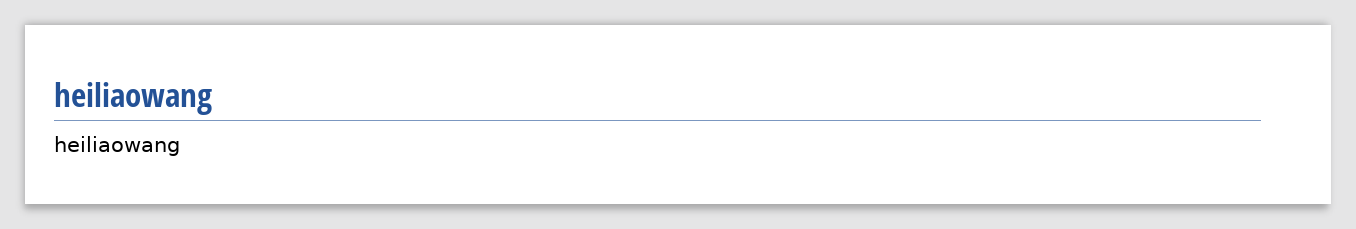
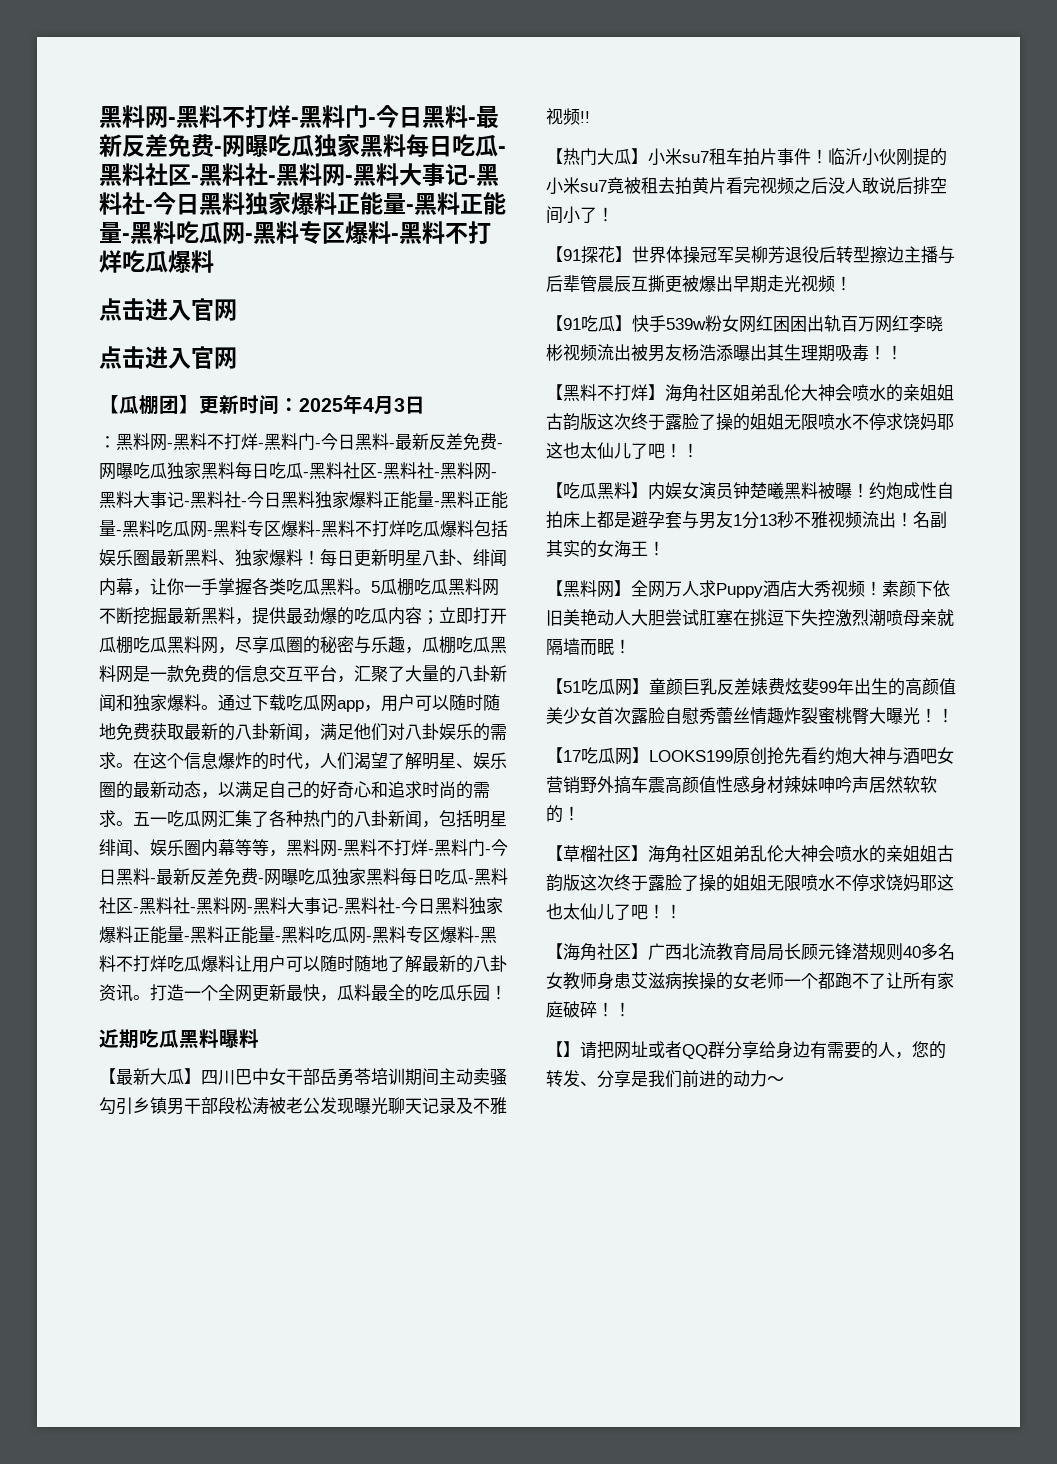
[54,82,212,115] [54,136,180,156] heiliaowang // heiliaowang -> [99,105,499,128] [99,134,506,158] [99,163,499,186] [99,192,506,215] [99,221,491,244] [99,250,214,273] [99,298,237,321] [99,346,237,369] [99,394,425,415] [99,433,503,451] [99,462,497,480] [99,491,508,509] [99,520,508,538] [99,549,507,567] [99,578,499,596] [99,607,507,625] [99,636,507,654] [99,665,507,683] [99,694,500,712] [99,723,507,741] [99,752,507,770] [99,781,490,799] [99,810,507,828] [99,839,508,857] [99,868,508,886] [99,897,503,915] [99,926,497,944] [99,955,507,973] [99,984,507,1002] [99,1029,259,1049] [99,1068,507,1086] [99,1097,507,1115] [546,108,590,125] [546,148,947,166] [546,177,947,195] [546,206,614,224] [546,246,955,264] [546,275,852,293] [546,315,943,333] [546,344,903,362] [546,384,954,402] [546,413,954,431] [546,442,699,459] [546,482,954,500] [546,511,947,529] [546,540,665,558] [546,580,950,598] [546,609,954,627] [546,638,631,656] [546,678,956,696] [546,707,954,725] [546,747,954,765] [546,776,937,794] [546,805,580,823] [546,845,954,863] [546,874,954,892] [546,903,682,920] [546,943,955,961] [546,972,954,990] [546,1001,631,1018] [546,1041,946,1059] [546,1070,784,1088] 黑料网-黑料不打烊-黑料门-今日黑料-最新反差免费-网曝吃瓜独家黑料每日吃瓜-黑料社区-黑料社-黑料网-黑料大事记-黑料社-今日黑料独家爆料正能量-黑料正能量-黑料吃瓜网-黑料专区爆料-黑料不打烊吃瓜爆料 // 点击进入官网 // 点击进入官网 // 【瓜棚团】更新时间：2025年4月3日 // ：黑料网-黑料不打烊-黑料门-今日黑料-最新反差免费-网曝吃瓜独家黑料每日吃瓜-黑料社区-黑料社-黑料网-黑料大事记-黑料社-今日黑料独家爆料正能量-黑料正能量-黑料吃瓜网-黑料专区爆料-黑料不打烊吃瓜爆料包括娱乐圈最新黑料、独家爆料！每日更新明星八卦、绯闻内幕，让你一手掌握各类吃瓜黑料。5瓜棚吃瓜黑料网不断挖掘最新黑料，提供最劲爆的吃瓜内容；立即打开瓜棚吃瓜黑料网，尽享瓜圈的秘密与乐趣，瓜棚吃瓜黑料网是一款免费的信息交互平台，汇聚了大量的八卦新闻和独家爆料。通过下载吃瓜网app，用户可以随时随地免费获取最新的八卦新闻，满足他们对八卦娱乐的需求。在这个信息爆炸的时代，人们渴望了解明星、娱乐圈的最新动态，以满足自己的好奇心和追求时尚的需求。五一吃瓜网汇集了各种热门的八卦新闻，包括明星绯闻、娱乐圈内幕等等，黑料网-黑料不打烊-黑料门-今日黑料-最新反差免费-网曝吃瓜独家黑料每日吃瓜-黑料社区-黑料社-黑料网-黑料大事记-黑料社-今日黑料独家爆料正能量-黑料正能量-黑料吃瓜网-黑料专区爆料-黑料不打烊吃瓜爆料让用户可以随时随地了解最新的八卦资讯。打造一个全网更新最快，瓜料最全的吃瓜乐园！ // 近期吃瓜黑料曝料 // 【最新大瓜】四川巴中女干部岳勇苓培训期间主动卖骚勾引乡镇男干部段松涛被老公发现曝光聊天记录及不雅视频!! // 【热门大瓜】小米su7租车拍片事件！临沂小伙刚提的小米su7竟被租去拍黄片看完视频之后没人敢说后排空间小了！ // 【91探花】世界体操冠军吴柳芳退役后转型擦边主播与后辈管晨辰互撕更被爆出早期走光视频！ // 【91吃瓜】快手539w粉女网红困困出轨百万网红李晓彬视频流出被男友杨浩添曝出其生理期吸毒！！ // 【黑料不打烊】海角社区姐弟乱伦大神会喷水的亲姐姐古韵版这次终于露脸了操的姐姐无限喷水不停求饶妈耶这也太仙儿了吧！！ // 【吃瓜黑料】内娱女演员钟楚曦黑料被曝！约炮成性自拍床上都是避孕套与男友1分13秒不雅视频流出！名副其实的女海王！ // 【黑料网】全网万人求Puppy酒店大秀视频！素颜下依旧美艳动人大胆尝试肛塞在挑逗下失控激烈潮喷母亲就隔墙而眠！ // 【51吃瓜网】童颜巨乳反差婊费炫斐99年出生的高颜值美少女首次露脸自慰秀蕾丝情趣炸裂蜜桃臀大曝光！！ // 【17吃瓜网】LOOKS199原创抢先看约炮大神与酒吧女营销野外搞车震高颜值性感身材辣妹呻吟声居然软软的！ // 【草榴社区】海角社区姐弟乱伦大神会喷水的亲姐姐古韵版这次终于露脸了操的姐姐无限喷水不停求饶妈耶这也太仙儿了吧！！ // 【海角社区】广西北流教育局局长顾元锋潜规则40多名女教师身患艾滋病挨操的女老师一个都跑不了让所有家庭破碎！！ // 【】请把网址或者QQ群分享给身边有需要的人，您的转发、分享是我们前进的动力～

